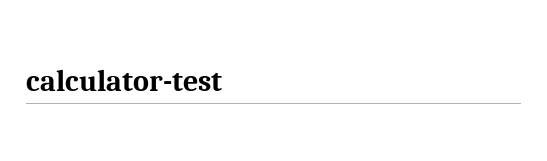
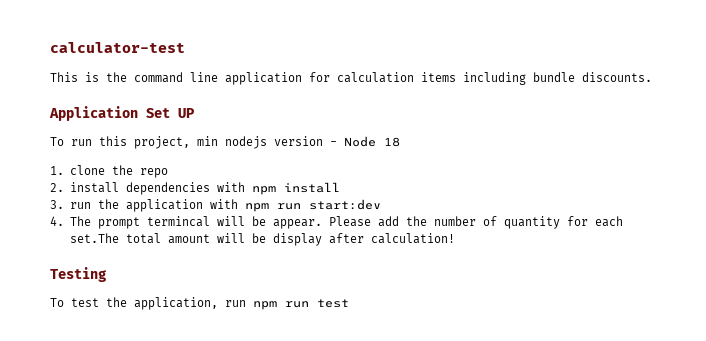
(222, 80) none -> [50,72,652,85] [49,106,194,121] [50,136,400,149] [50,165,168,178] [50,182,340,195] [50,199,381,212] [50,216,623,229] [69,233,455,246] [50,267,107,282] [50,297,349,310] // This is the command line application for calculation items including bundle discounts. // Application Set UP // To run this project, min nodejs version - Node 18 // 1. clone the repo // 2. install dependencies with npm install // 3. run the application with npm run start:dev // 4. The prompt termincal will be appear. Please add the number of quantity for each set.The total amount will be display after calculation! // Testing // To test the application, run npm run test

